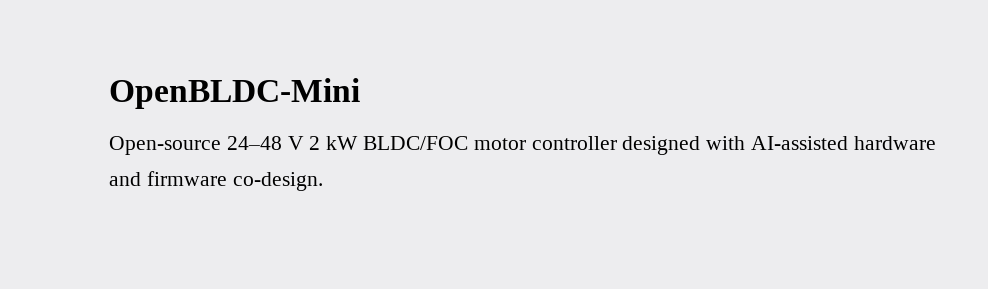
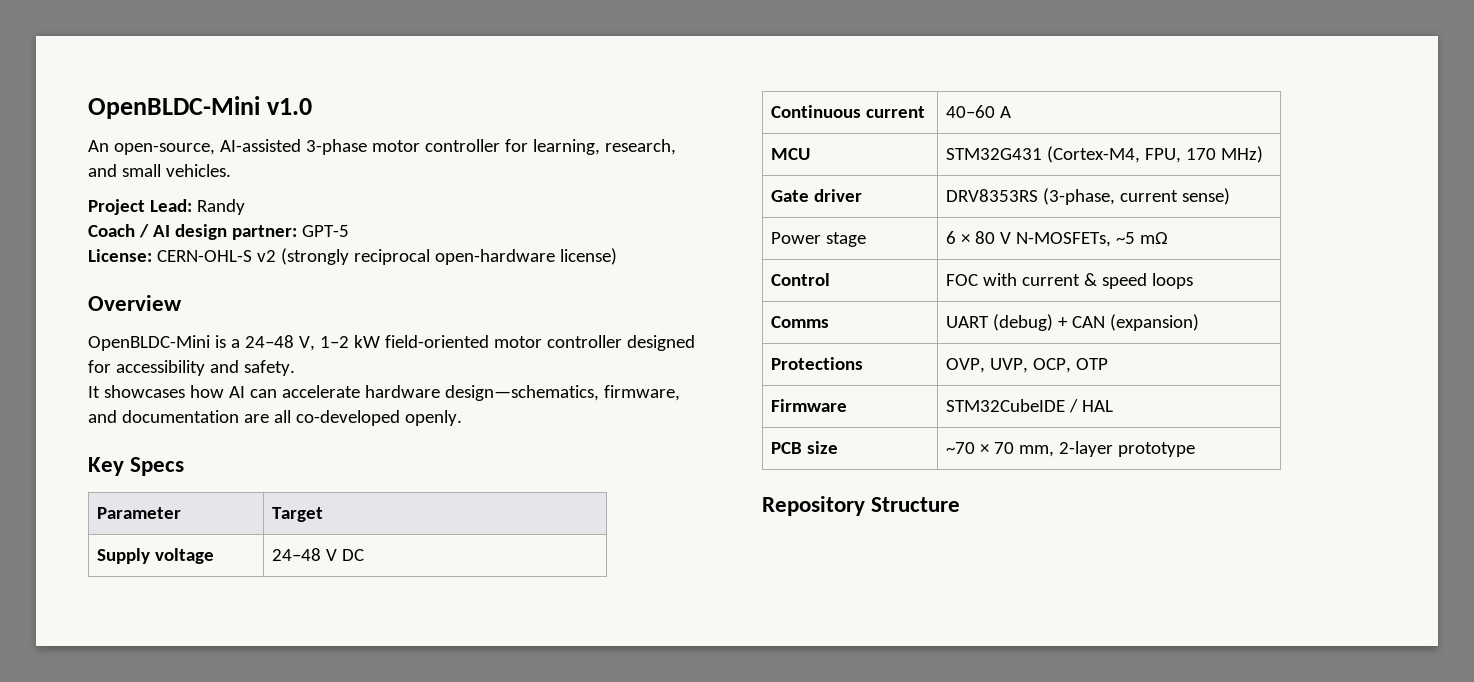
[109,78,360,109] [109,136,936,155] [109,171,323,191] OpenBLDC-Mini // Open-source 24–48 V 2 kW BLDC/FOC motor controller designed with AI-assisted hardware and firmware co-design. -> [88,96,313,119] [88,139,676,155] [88,164,231,177] [88,199,245,215] [88,224,349,240] [88,248,617,265] [88,295,182,311] [88,335,695,351] [88,360,295,376] [88,385,680,401] [88,410,462,426] [88,457,185,476] [97,507,182,519] [272,507,324,522] [97,548,215,564] [272,548,365,561] [771,105,926,118] [946,105,1012,118] [771,148,811,160] [946,146,1264,163] [771,189,863,202] [946,188,1231,205] [771,232,867,247] [946,231,1169,247] [771,273,831,286] [946,273,1194,289] [771,316,830,328] [946,314,1200,331] [771,357,864,370] [946,358,1109,373] [771,399,848,412] [946,399,1114,413] [771,441,839,454] [946,441,1196,457] [762,496,961,516] OpenBLDC-Mini v1.0 // An open-source, AI-assisted 3-phase motor controller for learning, research, and small vehicles. // Project Lead: Randy // Coach / AI design partner: GPT-5 // License: CERN-OHL-S v2 (strongly reciprocal open-hardware license) // Overview // OpenBLDC-Mini is a 24–48 V, 1–2 kW field-oriented motor controller designed for accessibility and safety. // It showcases how AI can accelerate hardware design—schematics, firmware, and documentation are all co-developed openly. // Key Specs // Parameter | Target // Supply voltage | 24–48 V DC // Continuous current | 40–60 A // MCU | STM32G431 (Cortex-M4, FPU, 170 MHz) // Gate driver | DRV8353RS (3-phase, current sense) // Power stage | 6 × 80 V N-MOSFETs, ~5 mΩ // Control | FOC with current & speed loops // Comms | UART (debug) + CAN (expansion) // Protections | OVP, UVP, OCP, OTP // Firmware | STM32CubeIDE / HAL // PCB size | ~70 × 70 mm, 2-layer prototype // Repository Structure

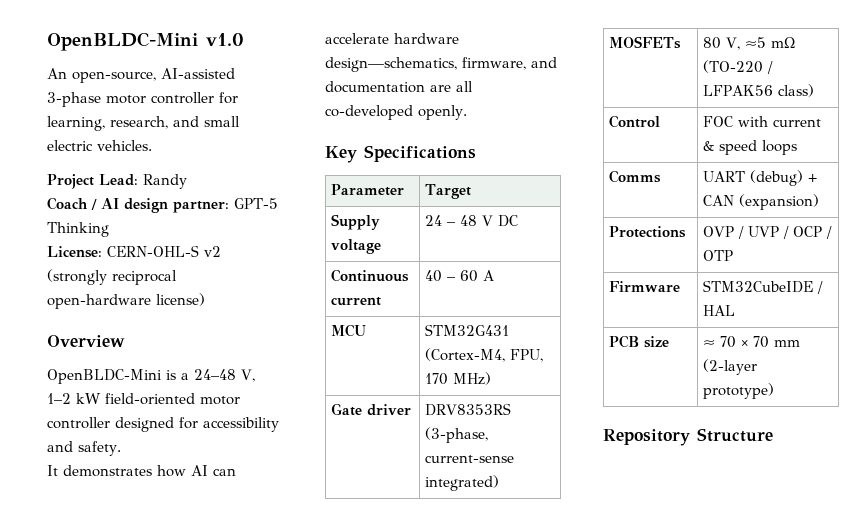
(161, 170) none -> [47,140,93,151] electric
(349, 231) none -> [47,222,109,237] Thinking
[103,385,185,398] showcases -> [63,465,152,477] demonstrates
[130,457,185,476] Specs -> [364,145,476,162] Specifications
[272,548,322,561] 24–48 -> [425,215,478,226] 24 – 48
[946,105,996,118] 40–60 -> [425,270,479,282] 40 – 60
[1120,188,1231,205] [771,232,867,247] [946,231,1169,247] current sense) // Power stage | 6 × 80 V N-MOSFETs, ~5 mΩ -> [425,455,515,463] [425,475,500,491] [609,36,682,49] [703,37,796,50] [703,60,774,74] [703,84,815,97] current-sense integrated) // MOSFETs | 80 V, ≈5 mΩ (TO-220 / LFPAK56 class)
[946,358,1072,373] OVP, UVP, OCP, -> [703,226,833,239] OVP / UVP / OCP /
[946,441,1196,457] ~70 × 70 mm, 2-layer prototype -> [703,336,801,348] [703,359,758,375] [703,383,775,399] ≈ 70 × 70 mm (2-layer prototype)

